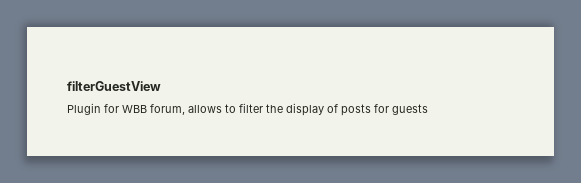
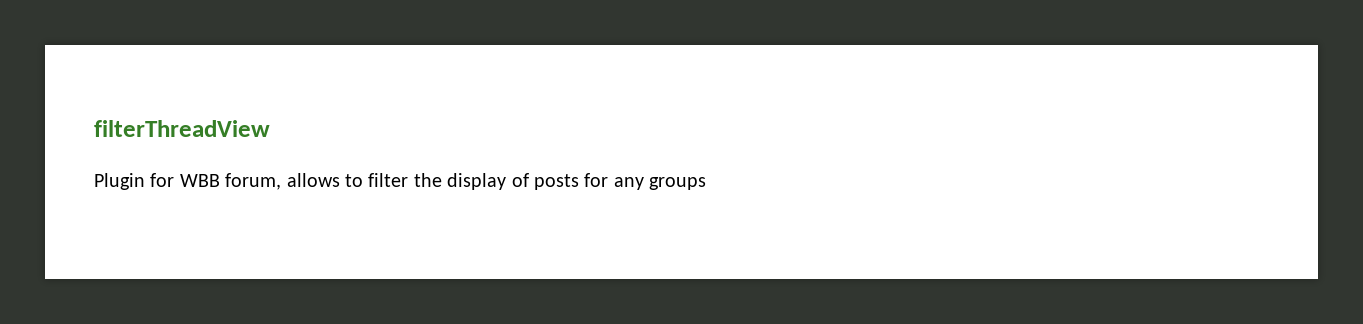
[67,81,161,91] filterGuestView -> [94,120,270,137] filterThreadView
[392,104,428,115] guests -> [613,177,707,190] any groups

